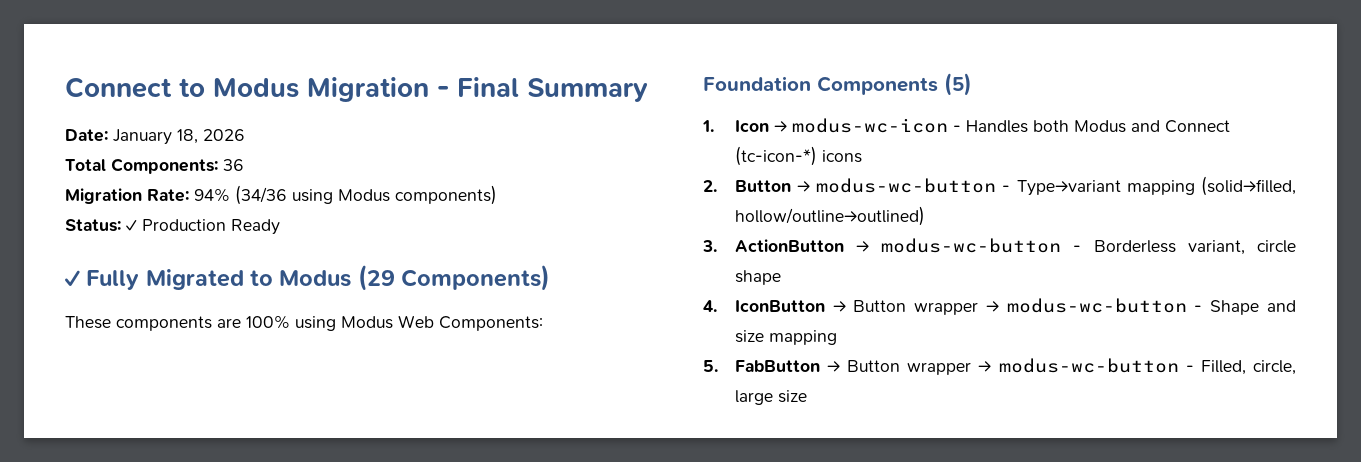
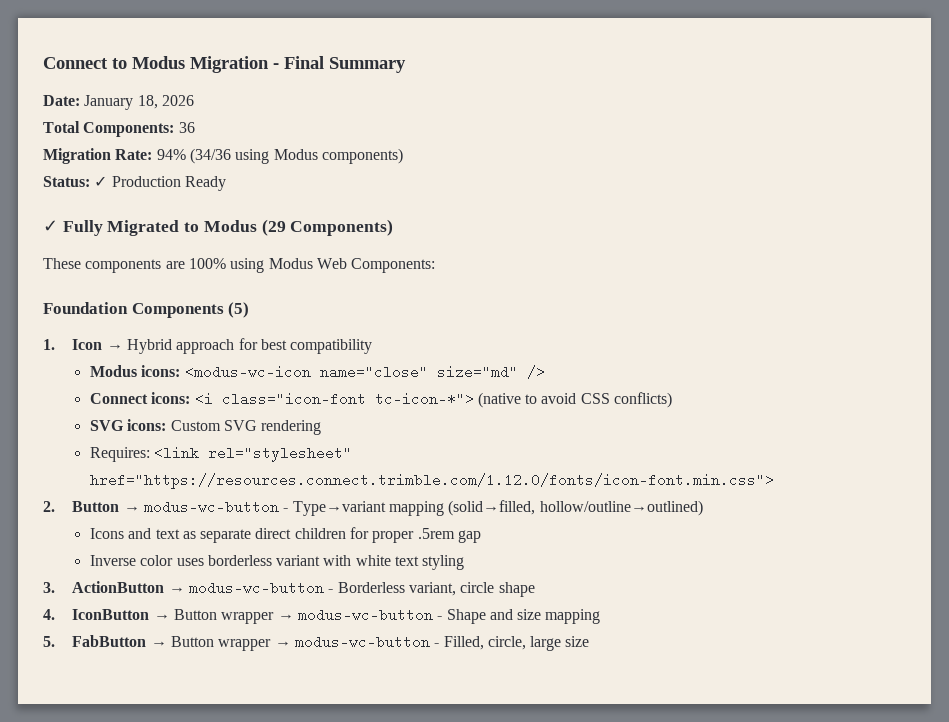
[791,118,1230,133] [734,146,862,166] modus-wc-icon - Handles both Modus and Connect (tc-icon-*) icons -> [126,338,373,354] [89,365,545,379] [89,392,673,408] [89,419,322,435] [89,446,353,462] [89,473,774,489] Hybrid approach for best compatibility // Modus icons: <modus-wc-icon name="close" size="md" /> // Connect icons: <i class="icon-font tc-icon-*"> (native to avoid CSS conflicts) // SVG icons: Custom SVG rendering // Requires: <link rel="stylesheet" href="https://resources.connect.trimble.com/1.12.0/fonts/icon-font.min.css">
(925, 216) none -> [89,527,482,543] [89,555,465,570] // Icons and text as separate direct children for proper .5rem gap // Inverse color uses borderless variant with white text styling

